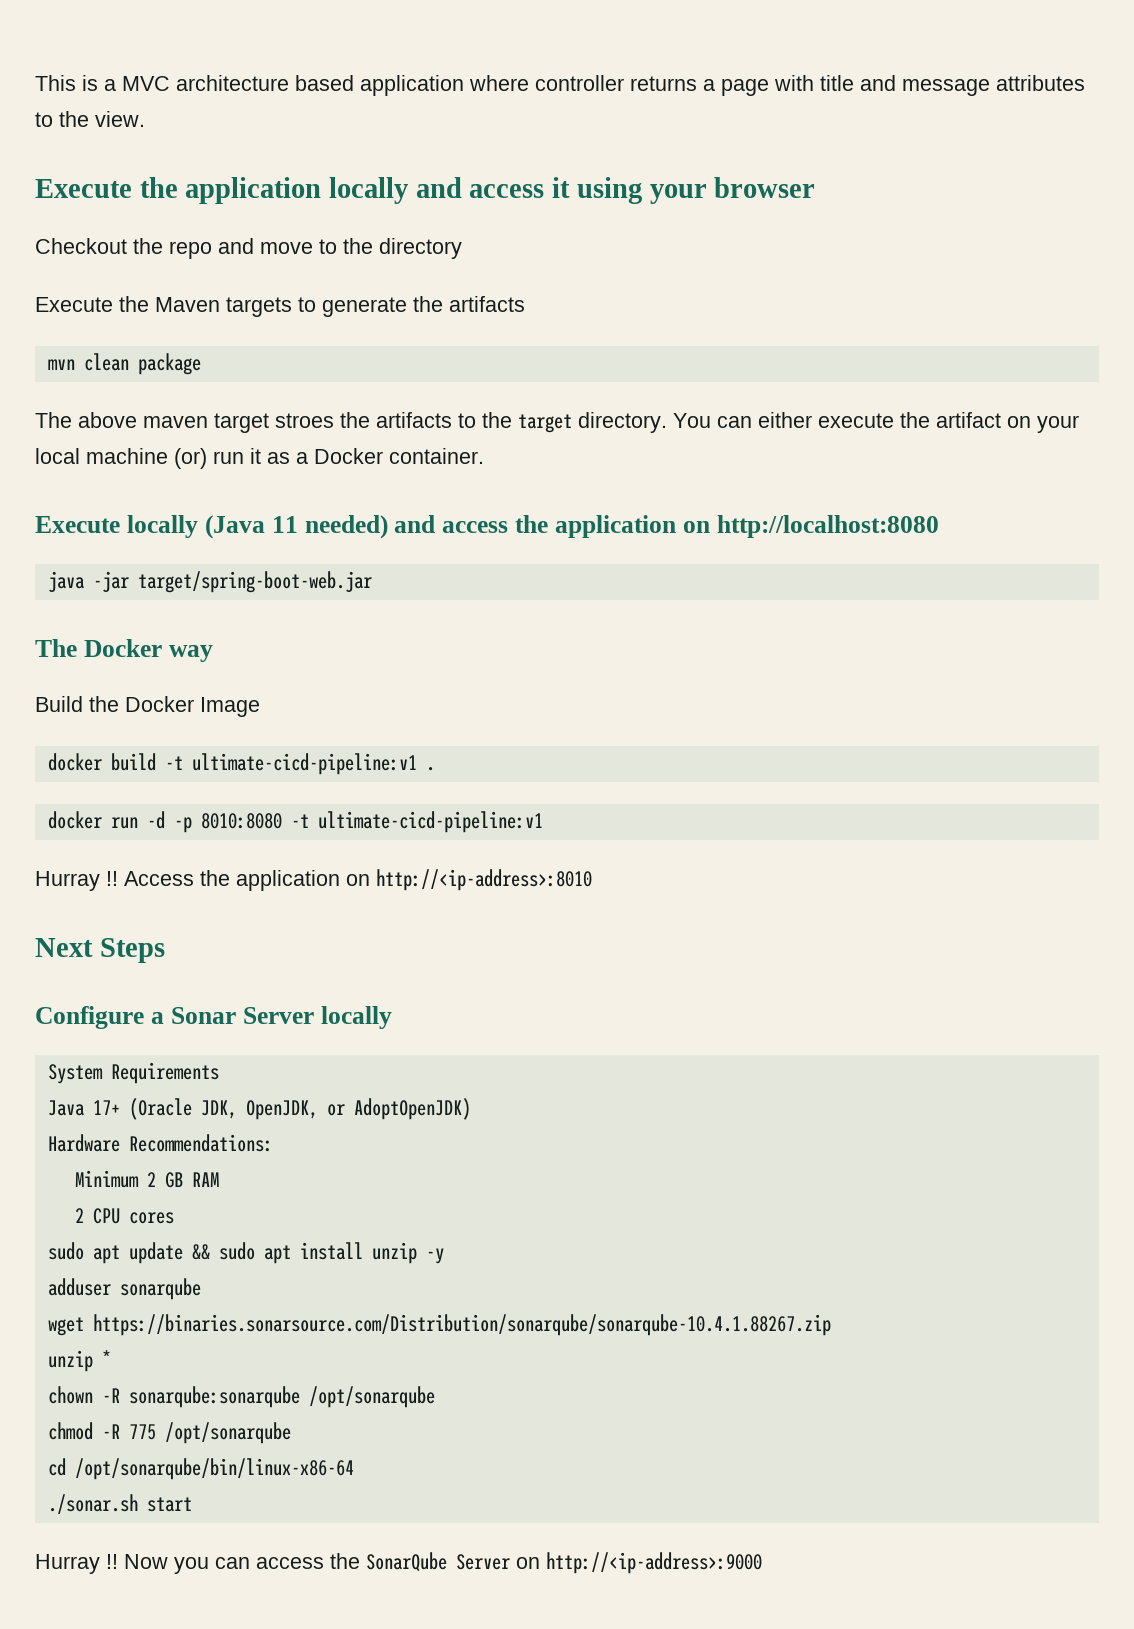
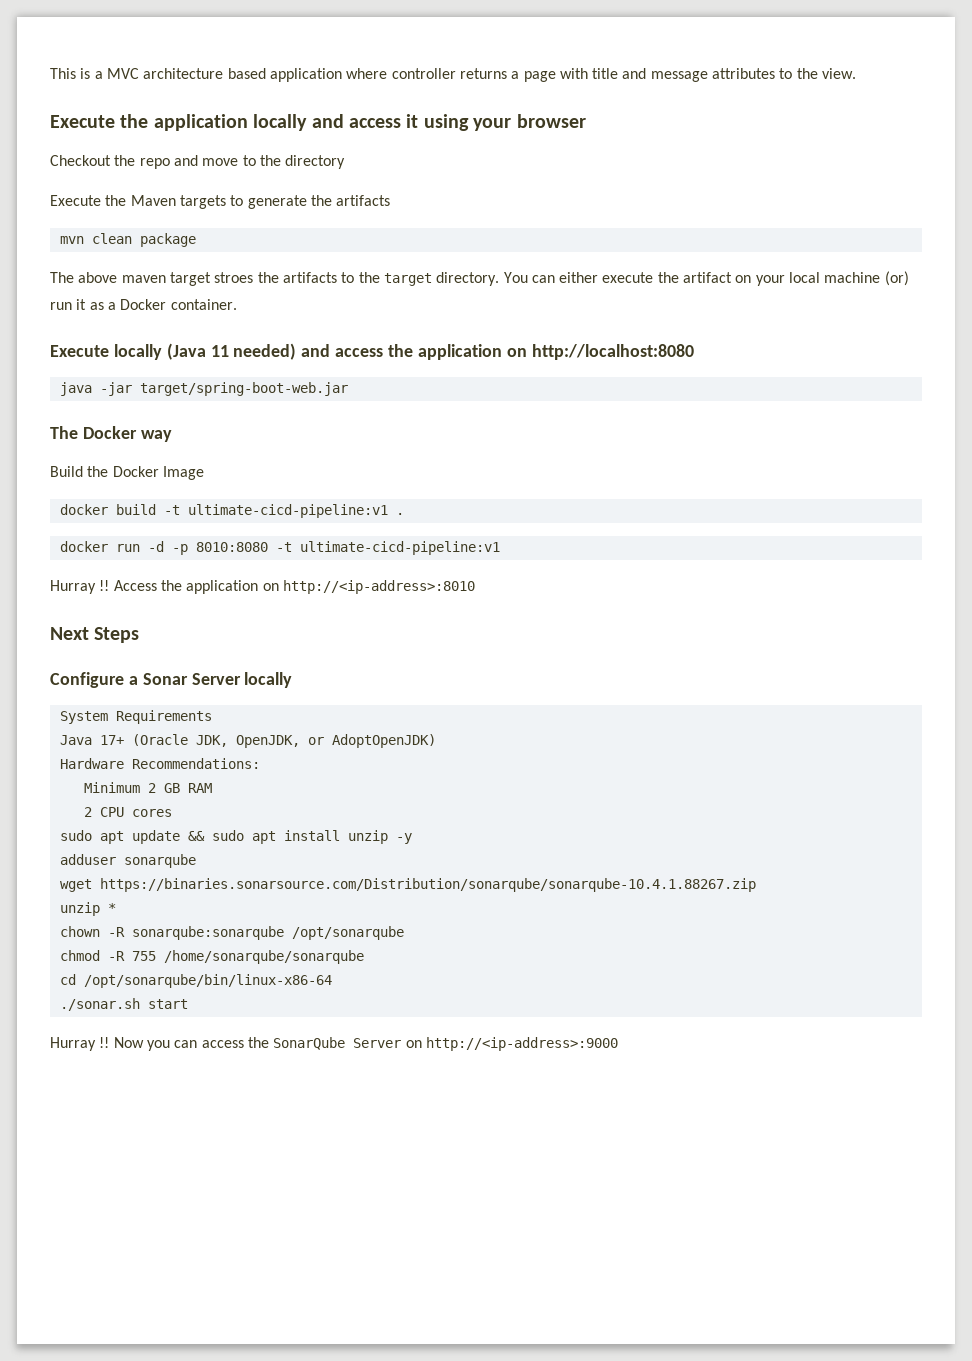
[128,1422,291,1444] 775 /opt/sonarqube -> [131,950,364,964] 755 /home/sonarqube/sonarqube

